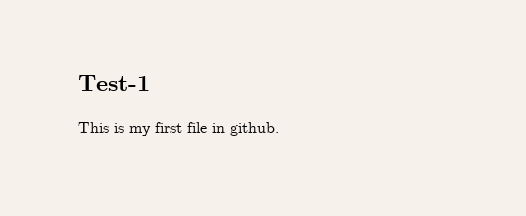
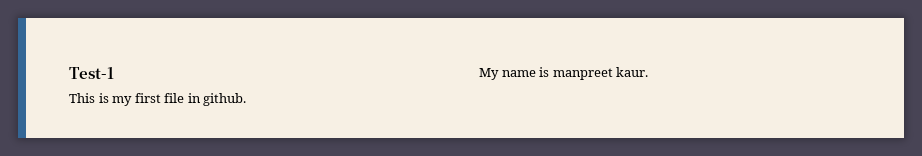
(279, 129) none -> [479,67,649,80] // My name is manpreet kaur.

